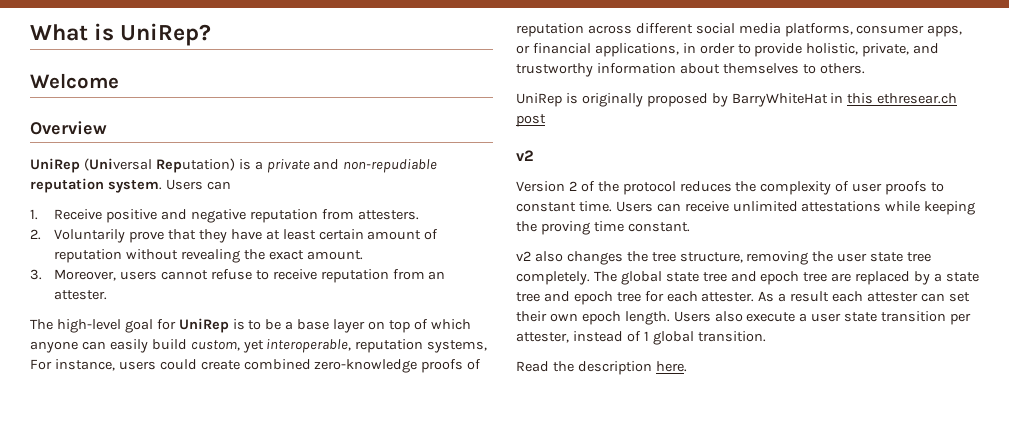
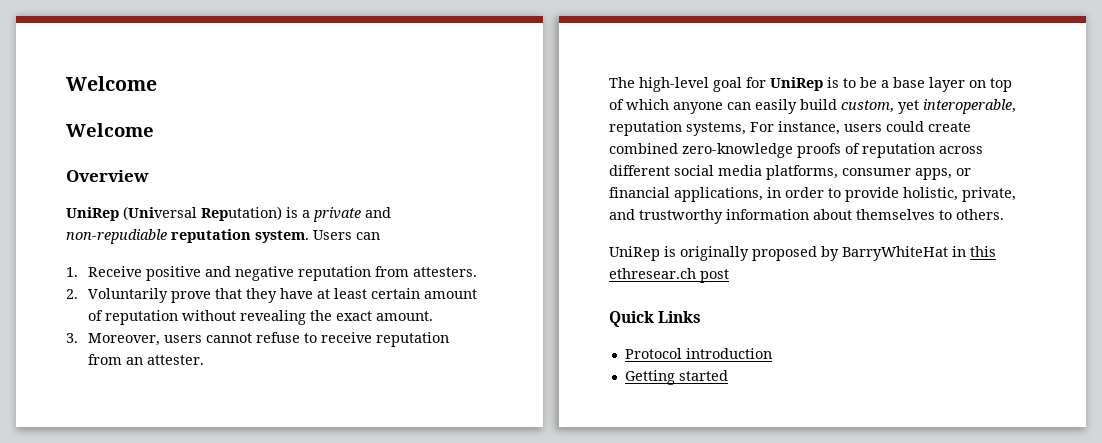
[30,23,212,46] What is UniRep? -> [66,76,157,91] Welcome
[516,150,534,161] [516,181,945,195] [516,201,976,215] [516,221,690,235] [516,251,932,265] [516,271,979,285] [516,291,970,305] [516,311,972,325] [516,331,766,345] [516,361,687,375] v2 // Version 2 of the protocol reduces the complexity of user proofs to constant time. Users can receive unlimited attestations while keeping the proving time constant. // v2 also changes the tree structure, removing the user state tree completely. The global state tree and epoch tree are replaced by a state tree and epoch tree for each attester. As a result each attester can set their own epoch length. Users also execute a user state transition per attester, instead of 1 global transition. // Read the description here. -> [609,311,702,327] [624,348,772,359] [624,370,728,385] Quick Links // Protocol introduction // Getting started

